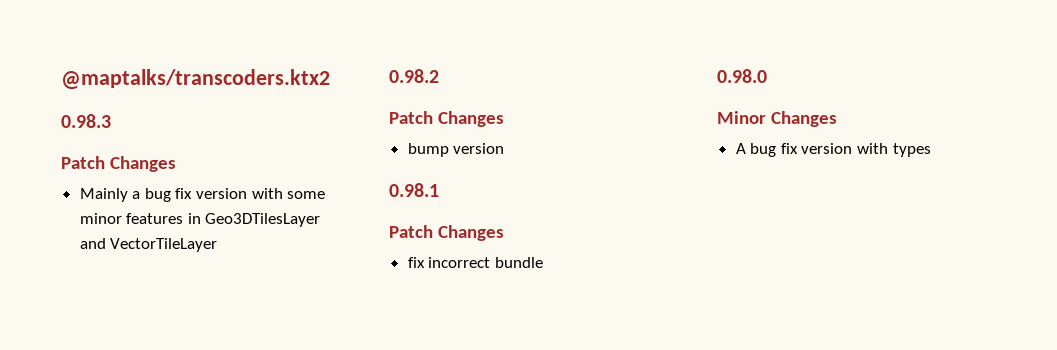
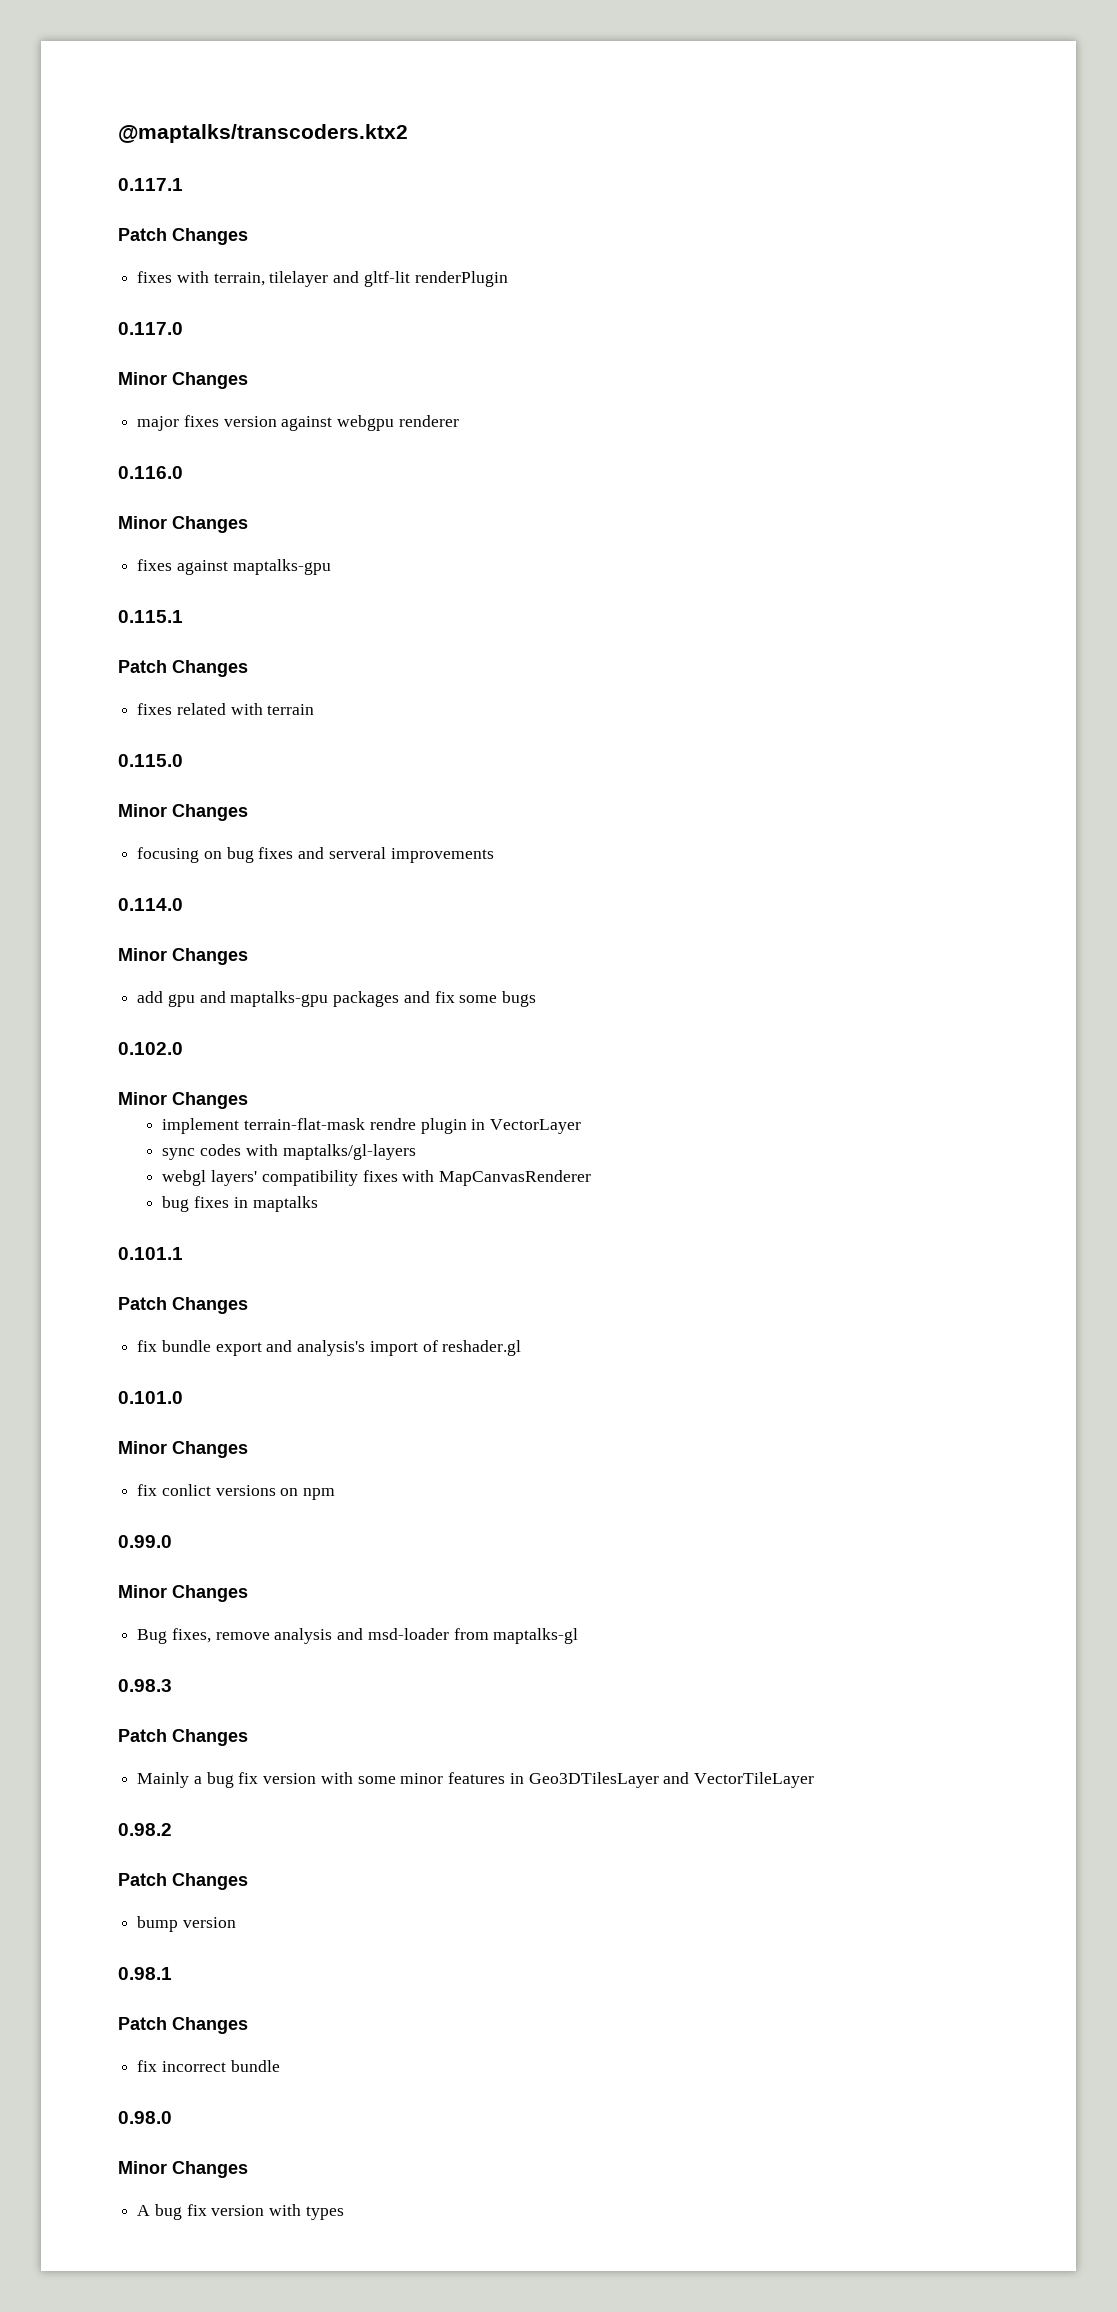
(330, 79) none -> [118,178,183,191] [118,228,248,245] [137,271,508,287] [118,322,183,335] [118,372,248,389] [137,415,459,431] [118,466,183,479] [118,516,248,533] [137,559,331,575] [118,610,183,623] [118,660,248,677] [137,703,315,715] [118,754,183,767] [118,804,248,821] [137,847,494,863] [118,898,183,911] [118,948,248,965] [137,991,537,1007] [118,1042,183,1055] [118,1092,248,1109] [162,1118,581,1134] [162,1144,416,1160] [162,1170,591,1186] [162,1196,318,1212] [118,1247,183,1260] [118,1297,248,1314] [137,1340,522,1356] [118,1391,183,1404] [118,1441,248,1458] [137,1484,336,1500] [118,1535,172,1548] [118,1585,248,1602] [137,1628,579,1644] // 0.117.1 // Patch Changes // fixes with terrain, tilelayer and gltf-lit renderPlugin // 0.117.0 // Minor Changes // major fixes version against webgpu renderer // 0.116.0 // Minor Changes // fixes against maptalks-gpu // 0.115.1 // Patch Changes // fixes related with terrain // 0.115.0 // Minor Changes // focusing on bug fixes and serveral improvements // 0.114.0 // Minor Changes // add gpu and maptalks-gpu packages and fix some bugs // 0.102.0 // Minor Changes // implement terrain-flat-mask rendre plugin in VectorLayer // sync codes with maptalks/gl-layers // webgl layers' compatibility fixes with MapCanvasRenderer // bug fixes in maptalks // 0.101.1 // Patch Changes // fix bundle export and analysis's import of reshader.gl // 0.101.0 // Minor Changes // fix conlict versions on npm // 0.99.0 // Minor Changes // Bug fixes, remove analysis and msd-loader from maptalks-gl

